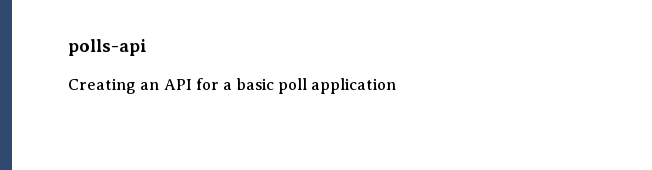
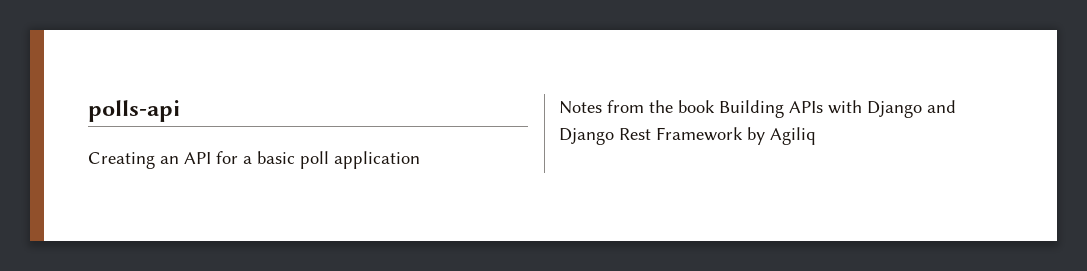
(397, 86) none -> [559,100,956,118] [559,127,816,145] // Notes from the book Building APIs with Django and Django Rest Framework by Agiliq

